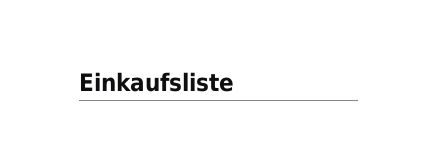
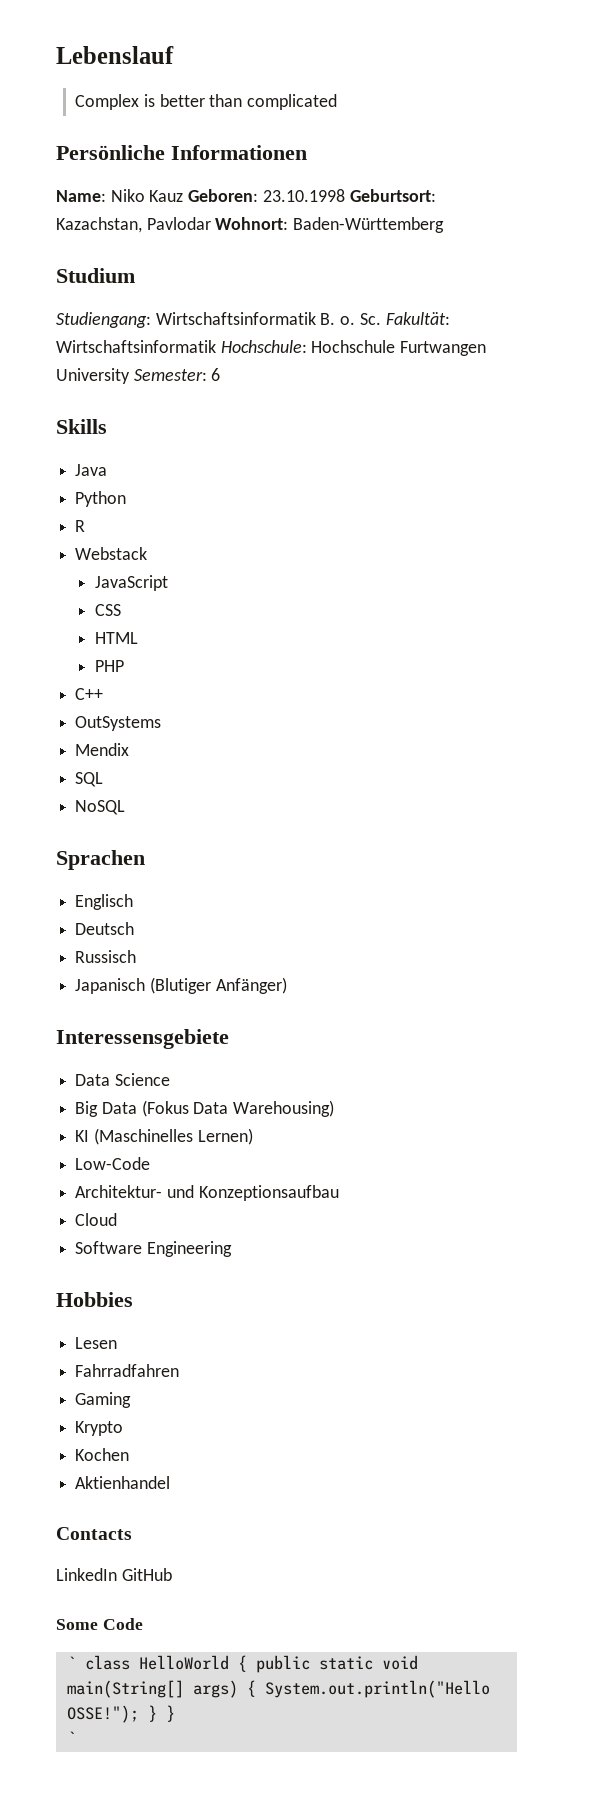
[79,72,234,92] Einkaufsliste -> [56,46,174,64] [75,94,338,110] [56,145,307,160] [56,189,436,202] [56,217,445,233] [56,268,135,283] [56,312,450,328] [56,340,487,356] [56,368,221,384] [56,419,107,434] [75,464,108,476] [75,491,127,507] [75,520,86,532] [75,547,148,560] [94,575,168,591] [94,604,121,616] [94,632,138,644] [94,660,124,672] [75,688,104,700] [75,716,162,731] [75,743,130,756] [75,772,104,787] [75,800,126,815] [56,850,145,870] [75,894,134,910] [75,922,135,935] [75,950,137,963] [75,977,287,994] [56,1029,229,1049] [75,1073,170,1086] [75,1100,335,1117] [75,1128,253,1145] [75,1157,151,1170] [75,1185,339,1201] [75,1213,118,1226] [75,1241,232,1257] [56,1292,133,1307] [75,1337,118,1349] [75,1364,180,1377] [75,1392,132,1408] [75,1421,124,1436] [75,1448,130,1461] [75,1476,171,1489] [56,1527,132,1540] [56,1568,172,1581] [56,1618,143,1630] [66,1655,418,1673] [66,1680,490,1698] [66,1705,175,1723] [66,1731,76,1744] Lebenslauf // Complex is better than complicated // Persönliche Informationen // Name: Niko Kauz Geboren: 23.10.1998 Geburtsort: Kazachstan, Pavlodar Wohnort: Baden-Württemberg // Studium // Studiengang: Wirtschaftsinformatik B. o. Sc. Fakultät: Wirtschaftsinformatik Hochschule: Hochschule Furtwangen University Semester: 6 // Skills // Java // Python // R // Webstack // JavaScript // CSS // HTML // PHP // C++ // OutSystems // Mendix // SQL // NoSQL // Sprachen // Englisch // Deutsch // Russisch // Japanisch (Blutiger Anfänger) // Interessensgebiete // Data Science // Big Data (Fokus Data Warehousing) // KI (Maschinelles Lernen) // Low-Code // Architektur- und Konzeptionsaufbau // Cloud // Software Engineering // Hobbies // Lesen // Fahrradfahren // Gaming // Krypto // Kochen // Aktienhandel // Contacts // LinkedIn GitHub // Some Code // ` class HelloWorld { public static void main(String[] args) { System.out.println("Hello OSSE!"); } } // `

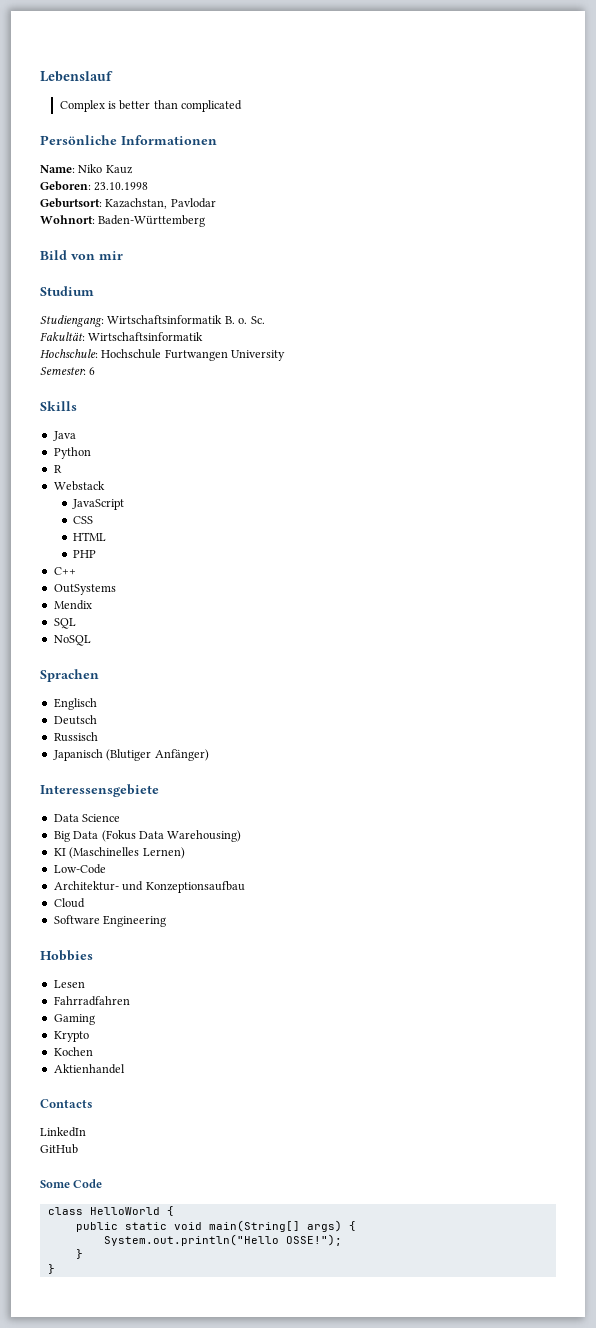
(184, 196) none -> (133, 169) //
(345, 195) none -> (149, 186) //
(211, 223) none -> (216, 203) //
(445, 225) none -> [40,250,123,260] // Bild von mir
(381, 319) none -> (265, 320) //
(216, 346) none -> (204, 336) //
(130, 376) none -> (286, 355) //
(117, 1574) none -> (86, 1132) //
[66,1656,76,1669] ` -> (103, 1183) none
(247, 1663) none -> (174, 1211) //
(256, 1688) none -> (356, 1226) //
[147,1705,157,1722] } -> (342, 1240) //
[66,1731,76,1744] ` -> [47,1264,55,1274] }

